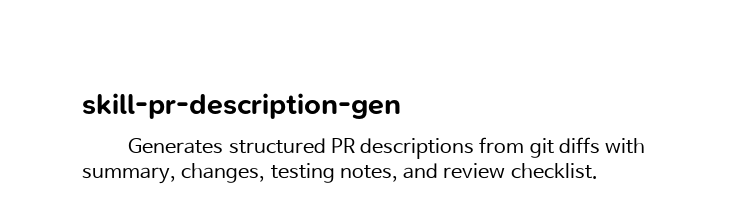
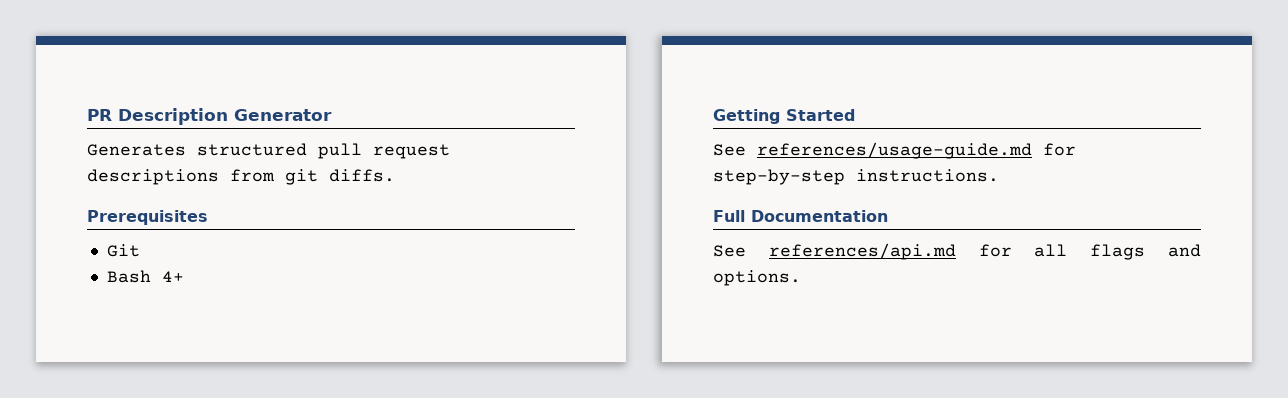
[82,93,401,119] skill-pr-description-gen -> [87,108,332,125] PR Description Generator
[330,138,355,153] PR -> [318,143,450,159] pull request
[558,137,646,154] [82,163,598,184] diffs with summary, changes, testing notes, and review checklist. -> [329,169,395,182] [87,210,208,225] [106,244,140,257] [106,270,184,283] [713,109,855,124] [713,142,1076,159] [713,169,999,185] [713,210,888,222] [713,243,1201,260] [713,270,801,286] diffs. // Prerequisites // Git // Bash 4+ // Getting Started // See references/usage-guide.md for step-by-step instructions. // Full Documentation // See references/api.md for all flags and options.

